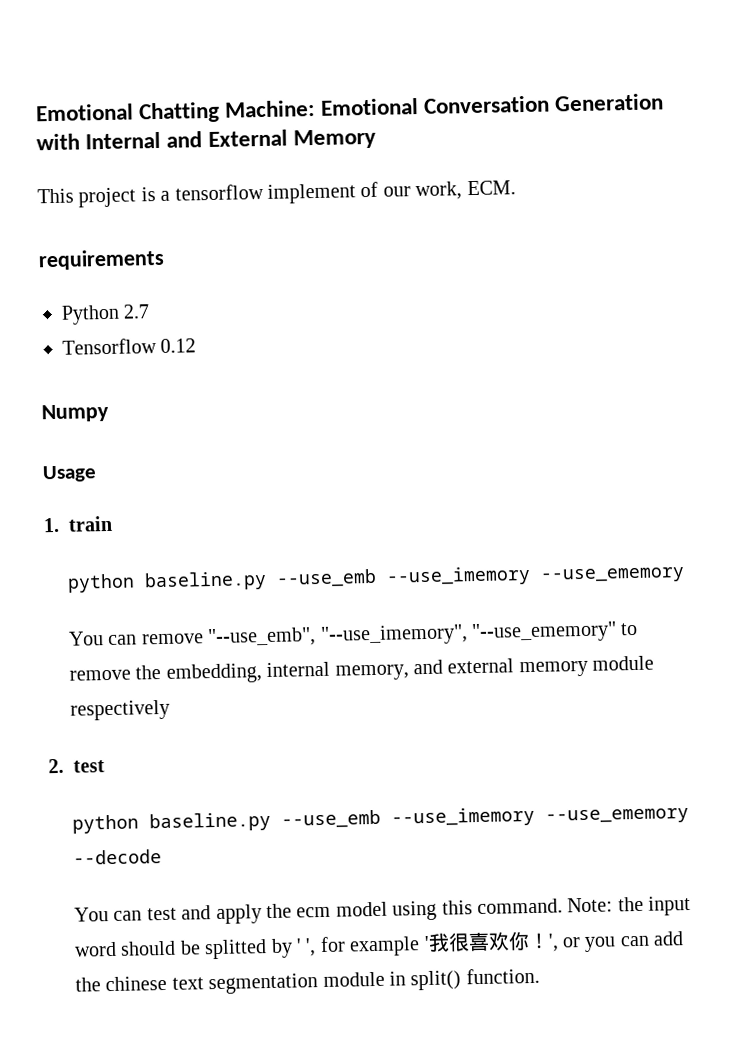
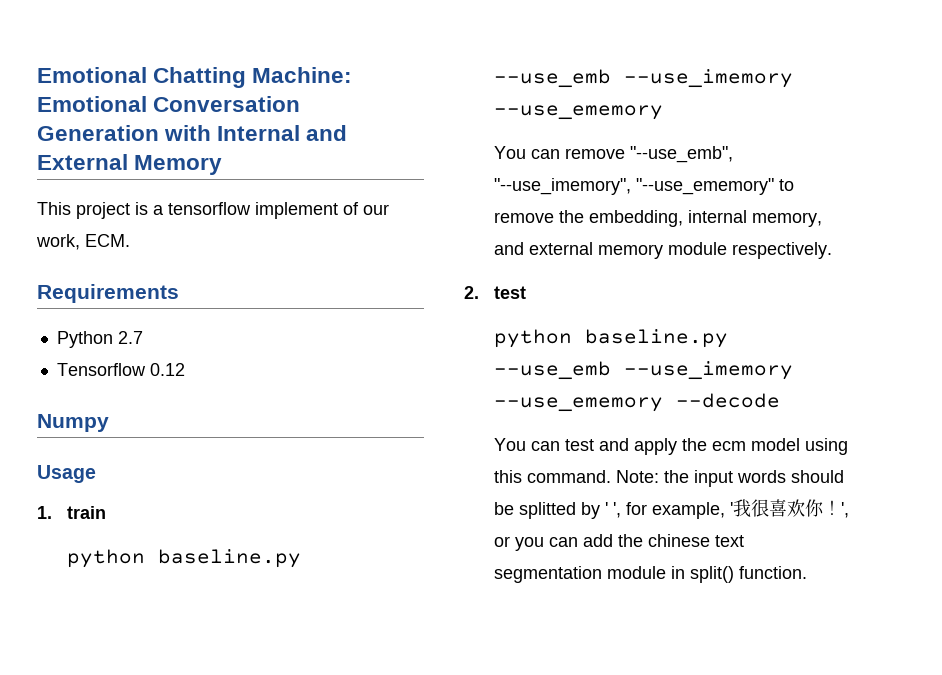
[38,248,165,271] requirements -> [37,284,179,303] Requirements
[70,699,171,721] respectively -> [731,242,832,259] respectively.
[74,941,118,957] word -> [736,470,786,483] words
[349,936,421,957] example -> [651,502,725,519] example,

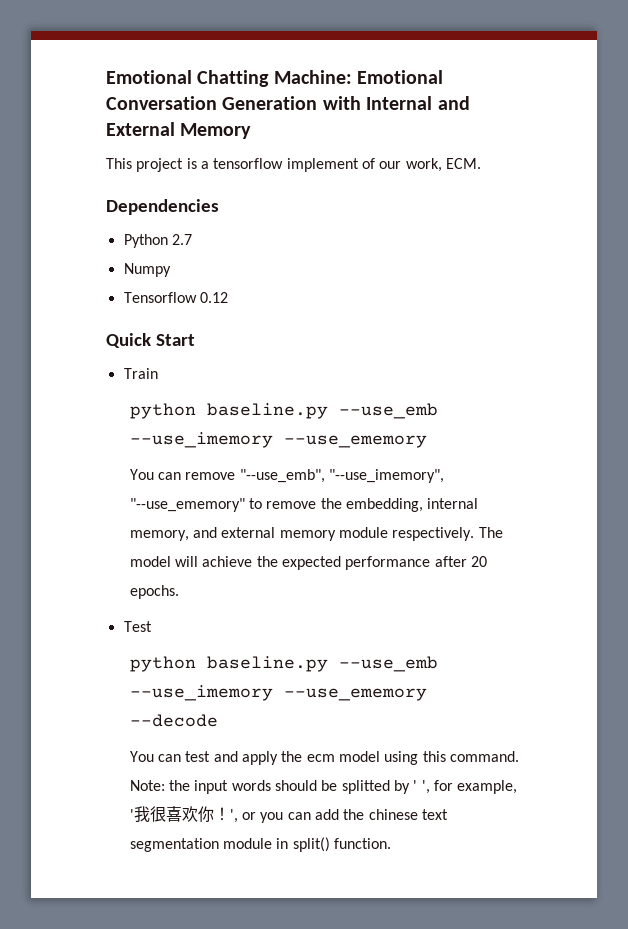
[37,284,179,303] Requirements -> [106,199,219,215] Dependencies
(143, 337) none -> [123,263,171,277] // Numpy
[37,414,109,432] [37,465,96,483] [37,506,106,519] Numpy // Usage // 1. train -> [106,333,195,348] [123,368,158,379] Quick Start // Train
[464,286,526,299] // 2. test -> [478,527,503,538] [129,556,488,570] [129,585,179,599] [123,621,152,632] The model will achieve the expected performance after 20 epochs. // Test

